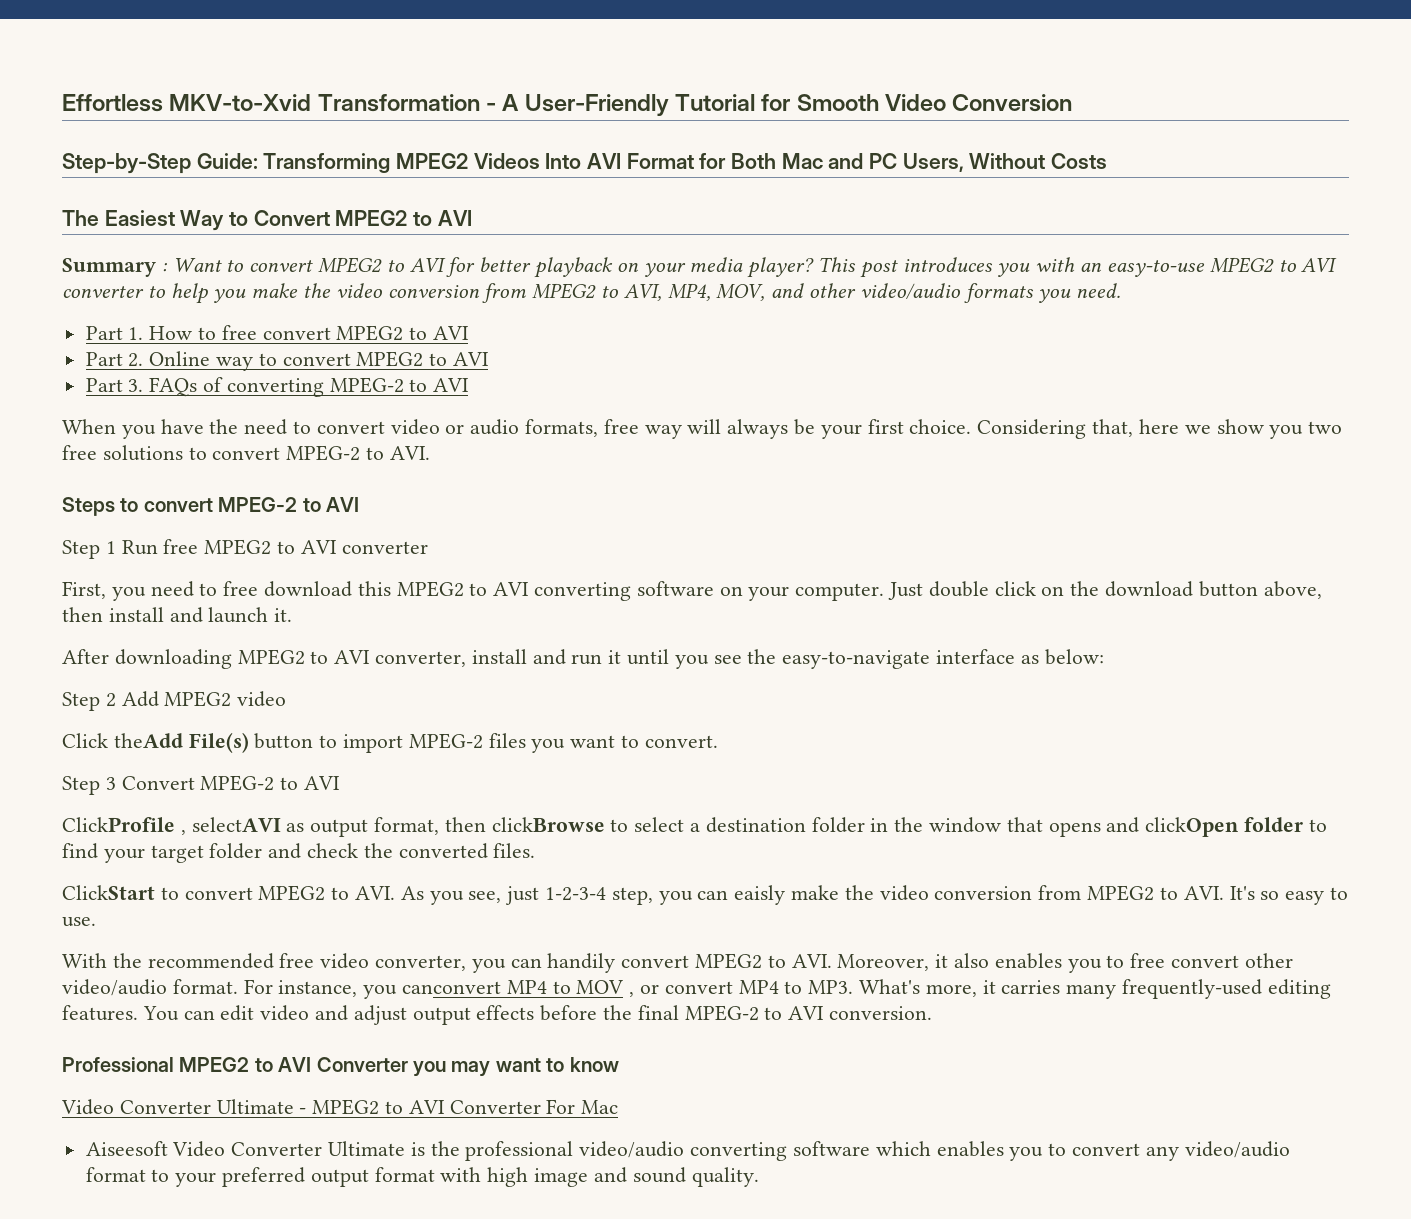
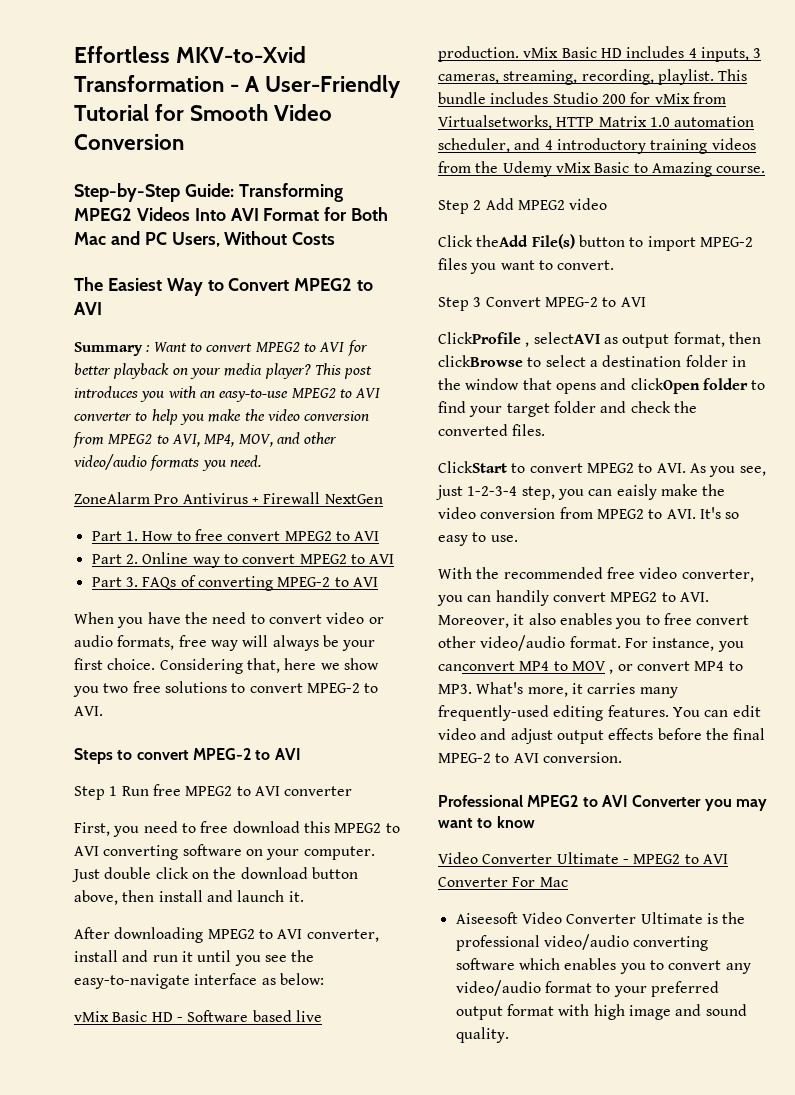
(1122, 290) none -> [74,492,383,504] // ZoneAlarm Pro Antivirus + Firewall NextGen
(1104, 657) none -> [74,1010,322,1022] [438,46,762,62] [438,69,748,85] [438,92,726,104] [438,115,755,130] [438,138,756,154] [438,161,766,177] // vMix Basic HD - Software based live production. vMix Basic HD includes 4 inputs, 3 cameras, streaming, recording, playlist. This bundle includes Studio 200 for vMix from Virtualsetworks, HTTP Matrix 1.0 automation scheduler, and 4 introductory training videos from the Udemy vMix Basic to Amazing course.

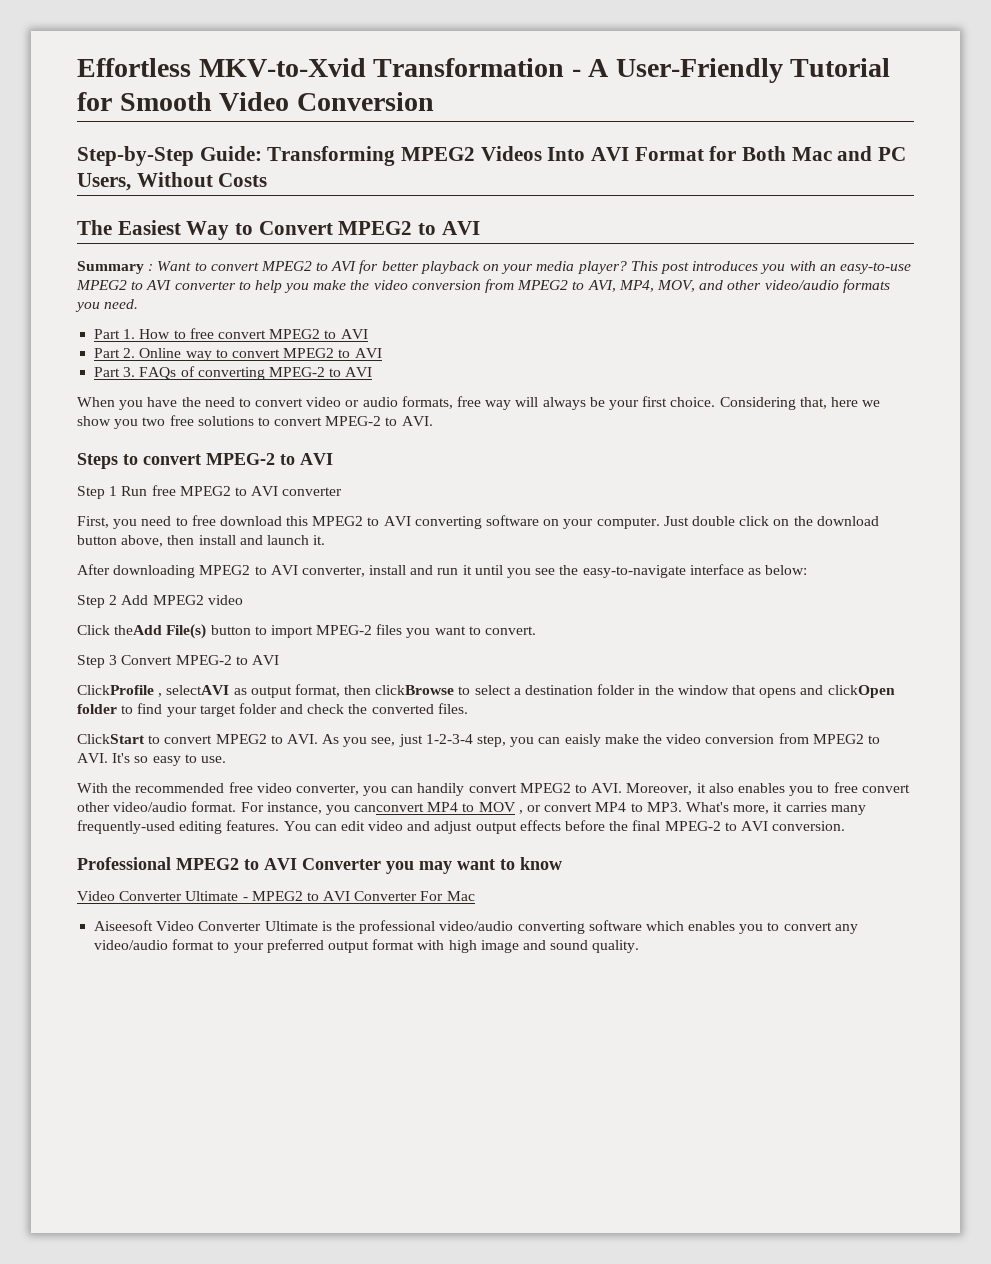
[74,492,383,504] // ZoneAlarm Pro Antivirus + Firewall NextGen -> (139, 304) none
[74,1010,322,1022] [438,46,762,62] [438,69,748,85] [438,92,726,104] [438,115,755,130] [438,138,756,154] [438,161,766,177] // vMix Basic HD - Software based live production. vMix Basic HD includes 4 inputs, 3 cameras, streaming, recording, playlist. This bundle includes Studio 200 for vMix from Virtualsetworks, HTTP Matrix 1.0 automation scheduler, and 4 introductory training videos from the Udemy vMix Basic to Amazing course. -> (808, 570) none

